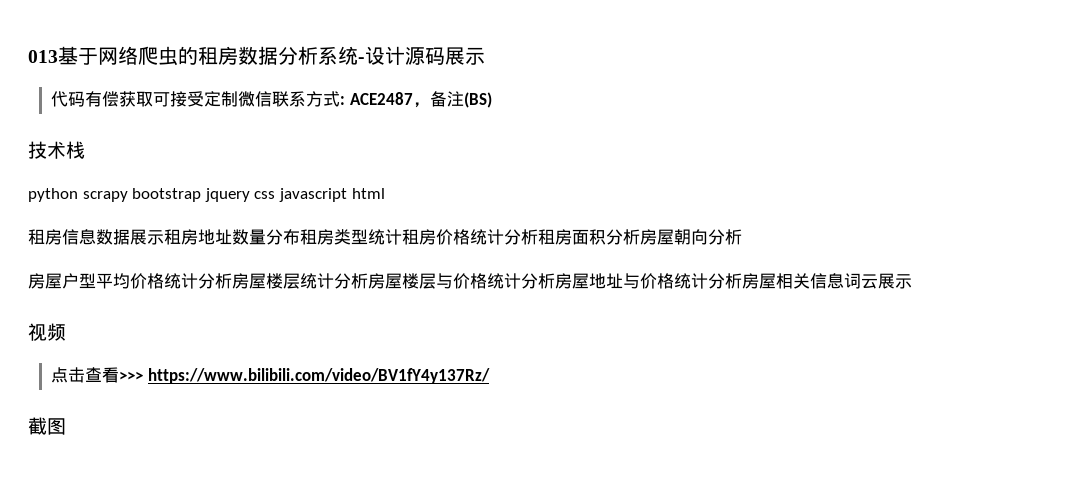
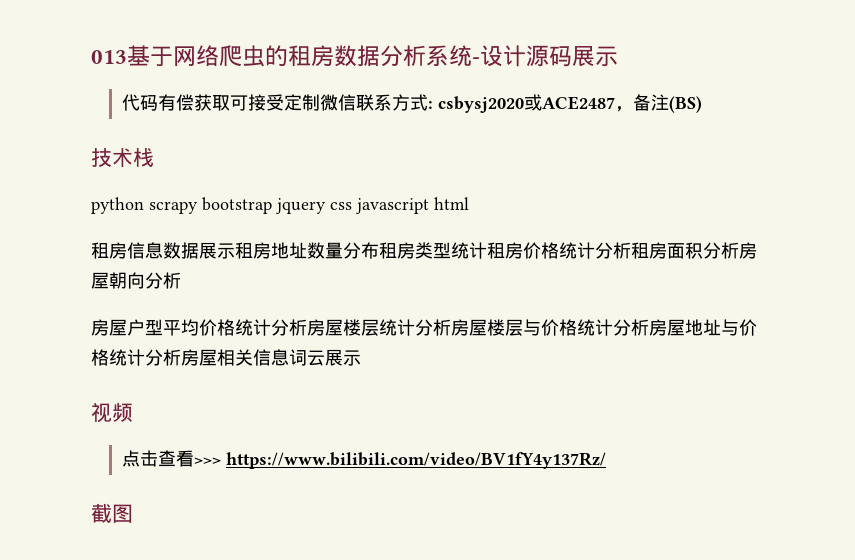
(346, 100) none -> [437,94,542,113] csbysj2020或

